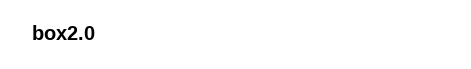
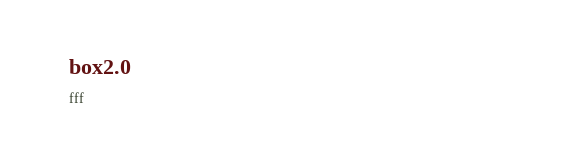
(95, 32) none -> [69,92,84,103] // fff

